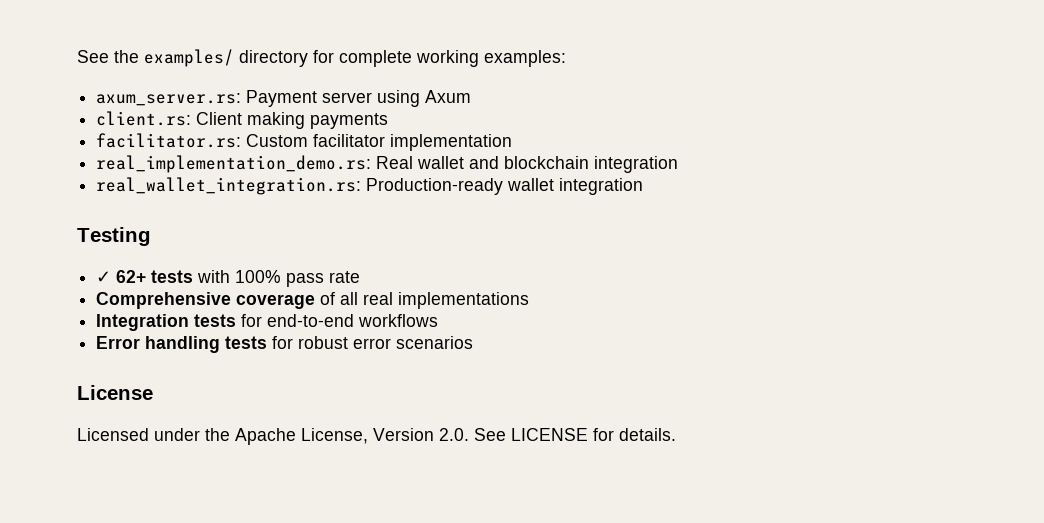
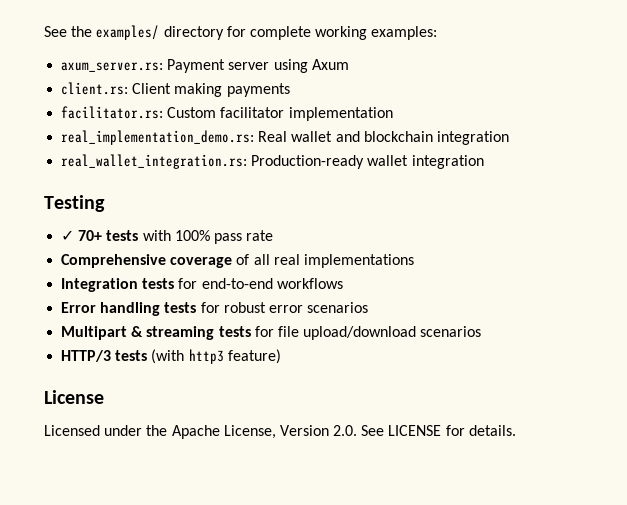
[116,270,147,283] 62+ -> [78,230,103,241] 70+
(474, 342) none -> [61,326,482,340] [61,349,281,364] // Multipart & streaming tests for file upload/download scenarios // HTTP/3 tests (with http3 feature)

